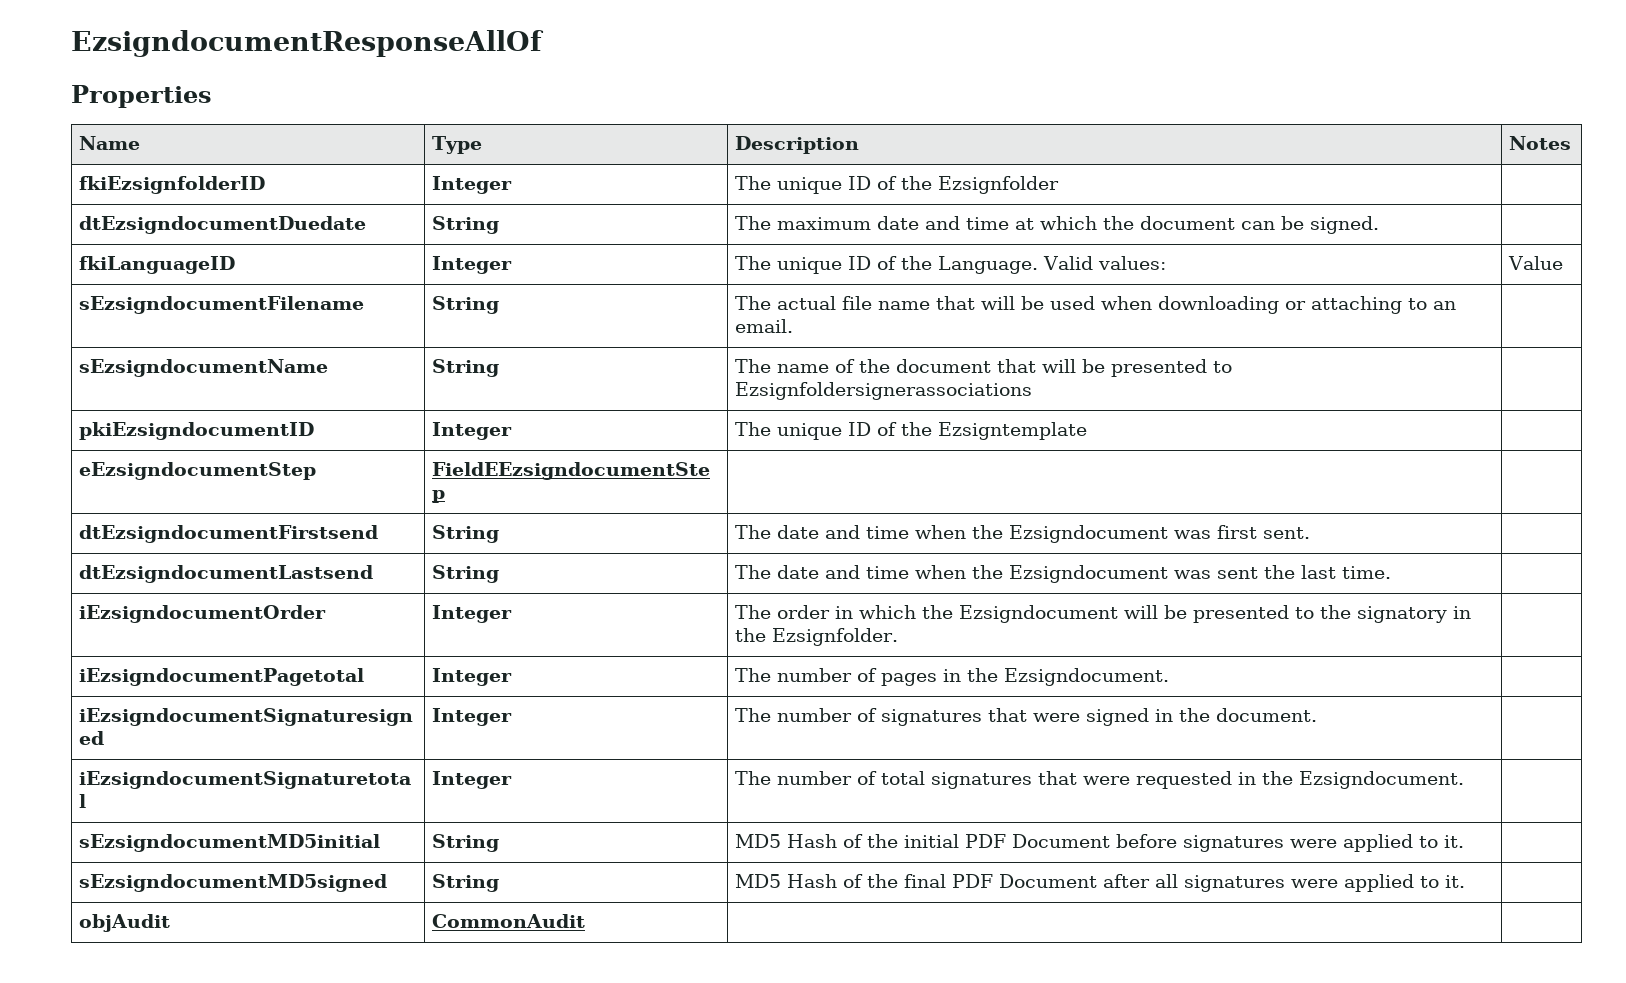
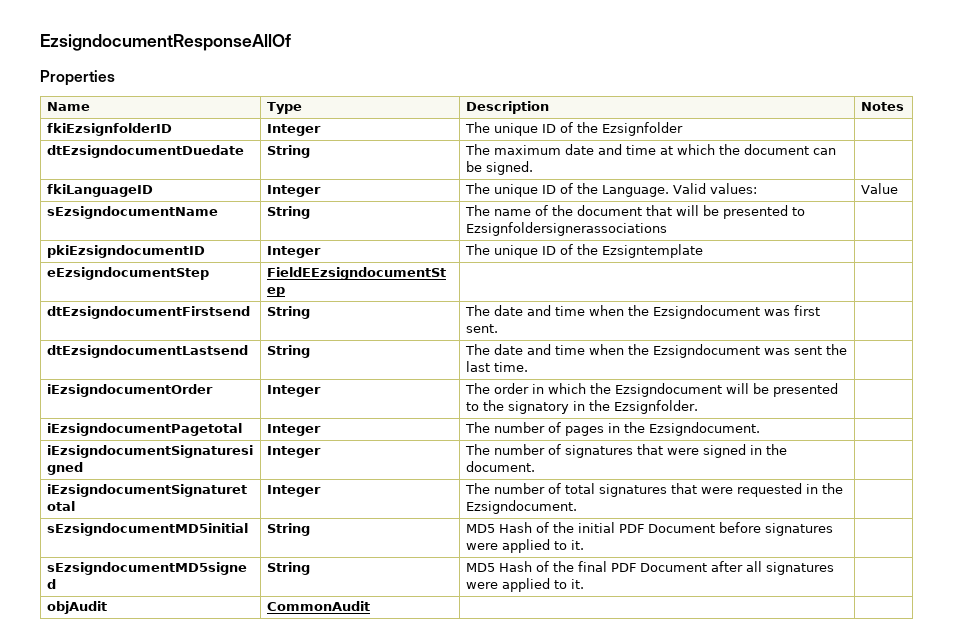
[79,296,365,314] [432,296,500,314] [735,296,1457,314] [735,319,794,333] // sEzsigndocumentFilename | String | The actual file name that will be used when downloading or attaching to an email. | -> (898, 188) none

